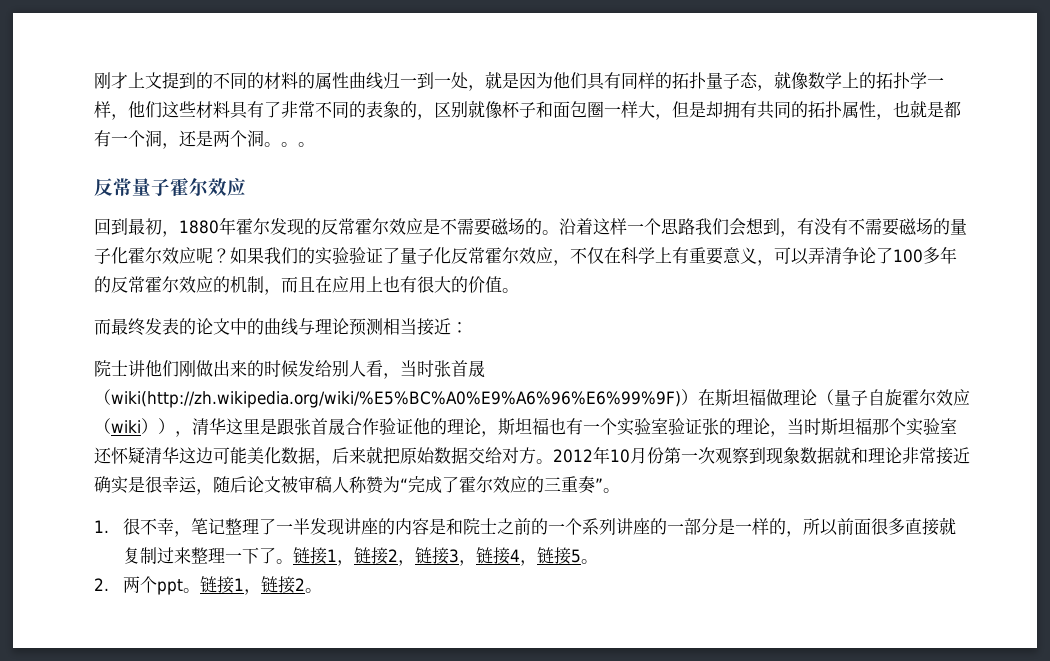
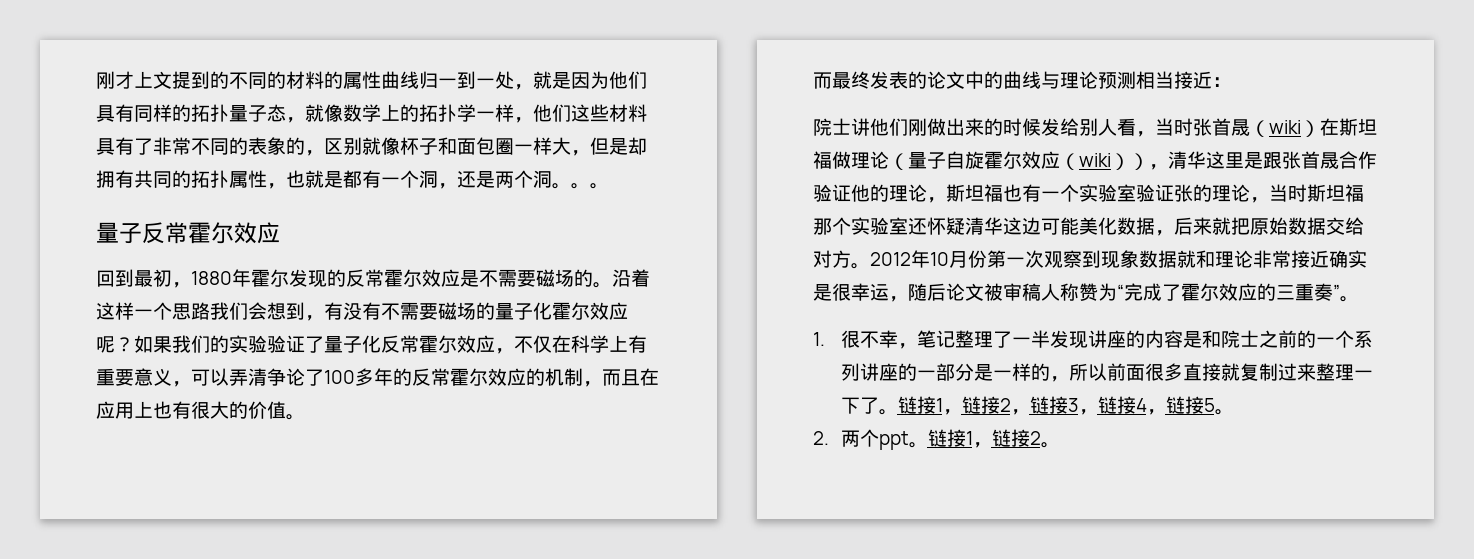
[94,178,170,196] 反常量子 -> [96,222,188,244] 量子反常
[111,391,681,408] wiki(http://zh.wikipedia.org/wiki/%E5%BC%A0%E9%A6%96%E6%99%9F) -> [1269,120,1301,134] wiki

